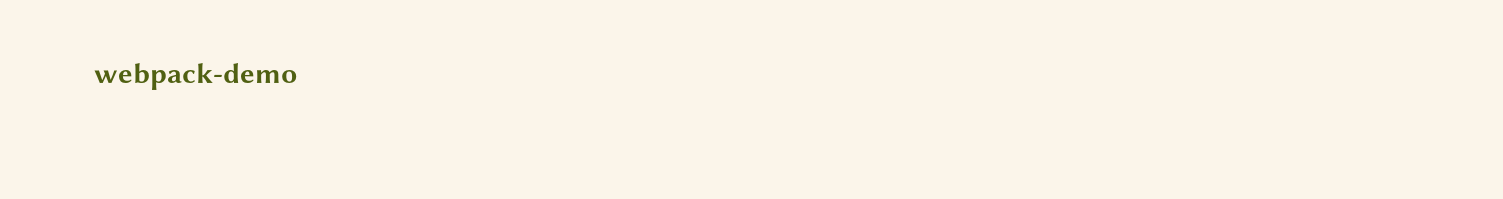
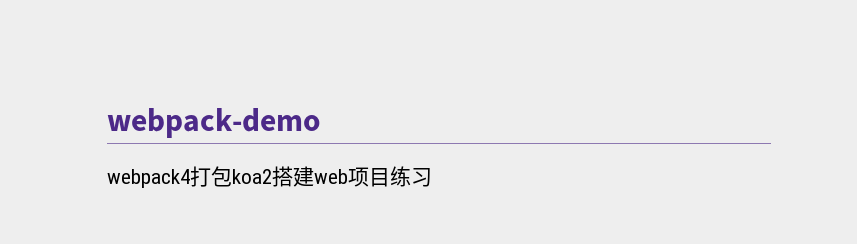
(297, 76) none -> [107,166,432,188] // webpack4打包koa2搭建web项目练习

